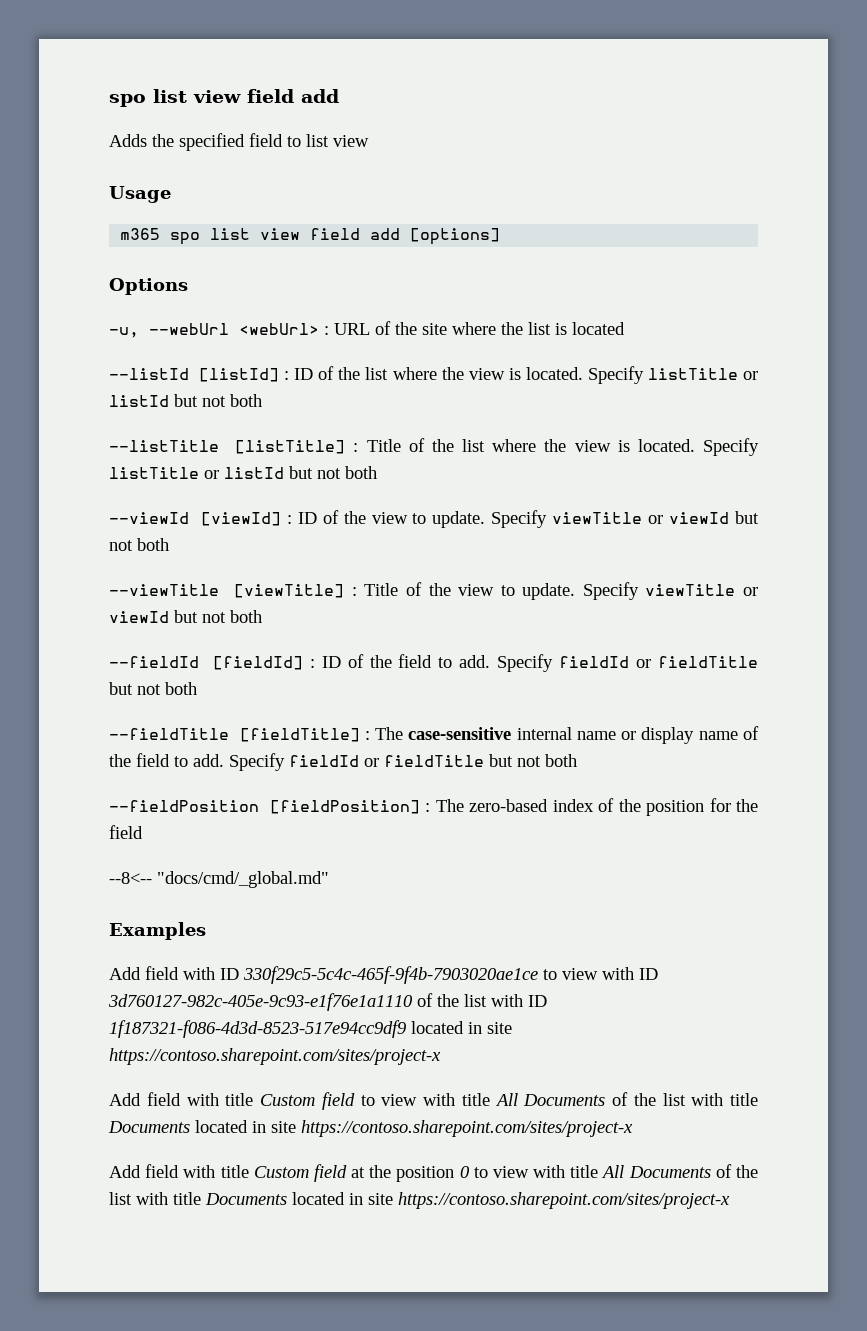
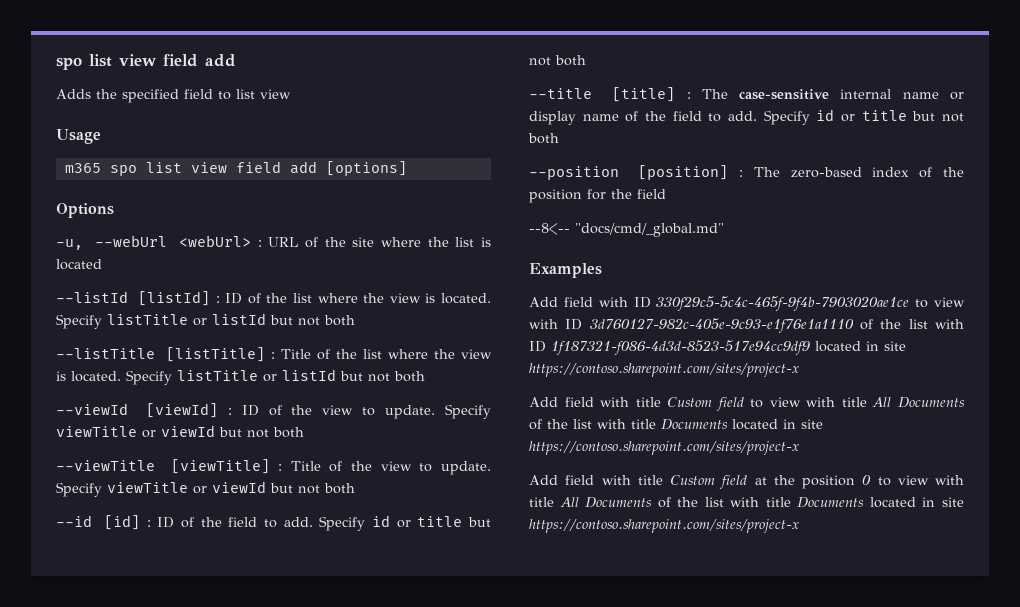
[109,656,303,670] --fieldId [fieldId] -> [56,515,140,530] --id [id]
[559,656,758,668] [109,682,197,695] [109,728,360,742] fieldId or fieldTitle but not both // --fieldTitle [fieldTitle] -> [372,515,492,528] [529,55,586,66] [529,87,676,102] id or title but not both // --title [title]
[289,754,577,767] [109,800,420,814] fieldId or fieldTitle but not both // --fieldPosition [fieldPosition] -> [816,109,964,122] [528,133,559,144] [529,165,729,180] id or title but not both // --position [position]

